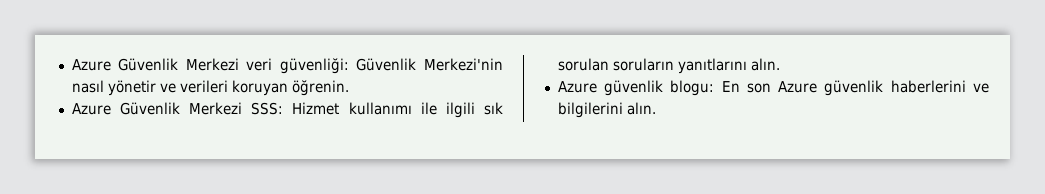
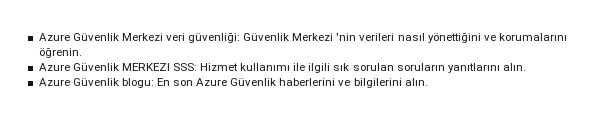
[424,58,503,71] [71,80,288,96] Merkezi'nin nasıl yönetir ve verileri koruyan -> [292,33,567,43] Merkezi 'nin verileri nasıl yönettiğini ve korumalarını
[189,102,243,115] Merkezi -> [121,63,170,71] MERKEZI
[604,80,664,96] güvenlik -> [72,78,119,86] Güvenlik
[824,80,884,96] güvenlik -> [230,78,277,86] Güvenlik

